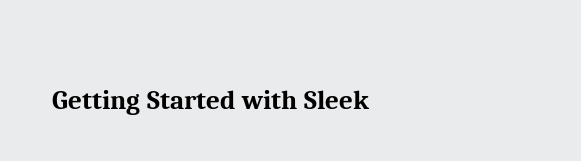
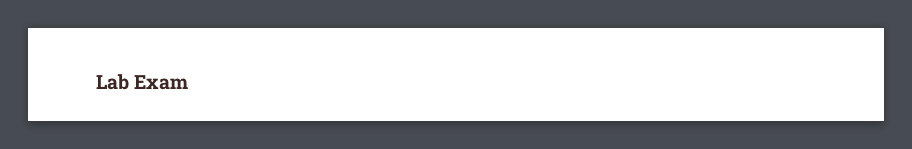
[52,90,371,115] Getting Started with Sleek -> [96,74,189,90] Lab Exam

